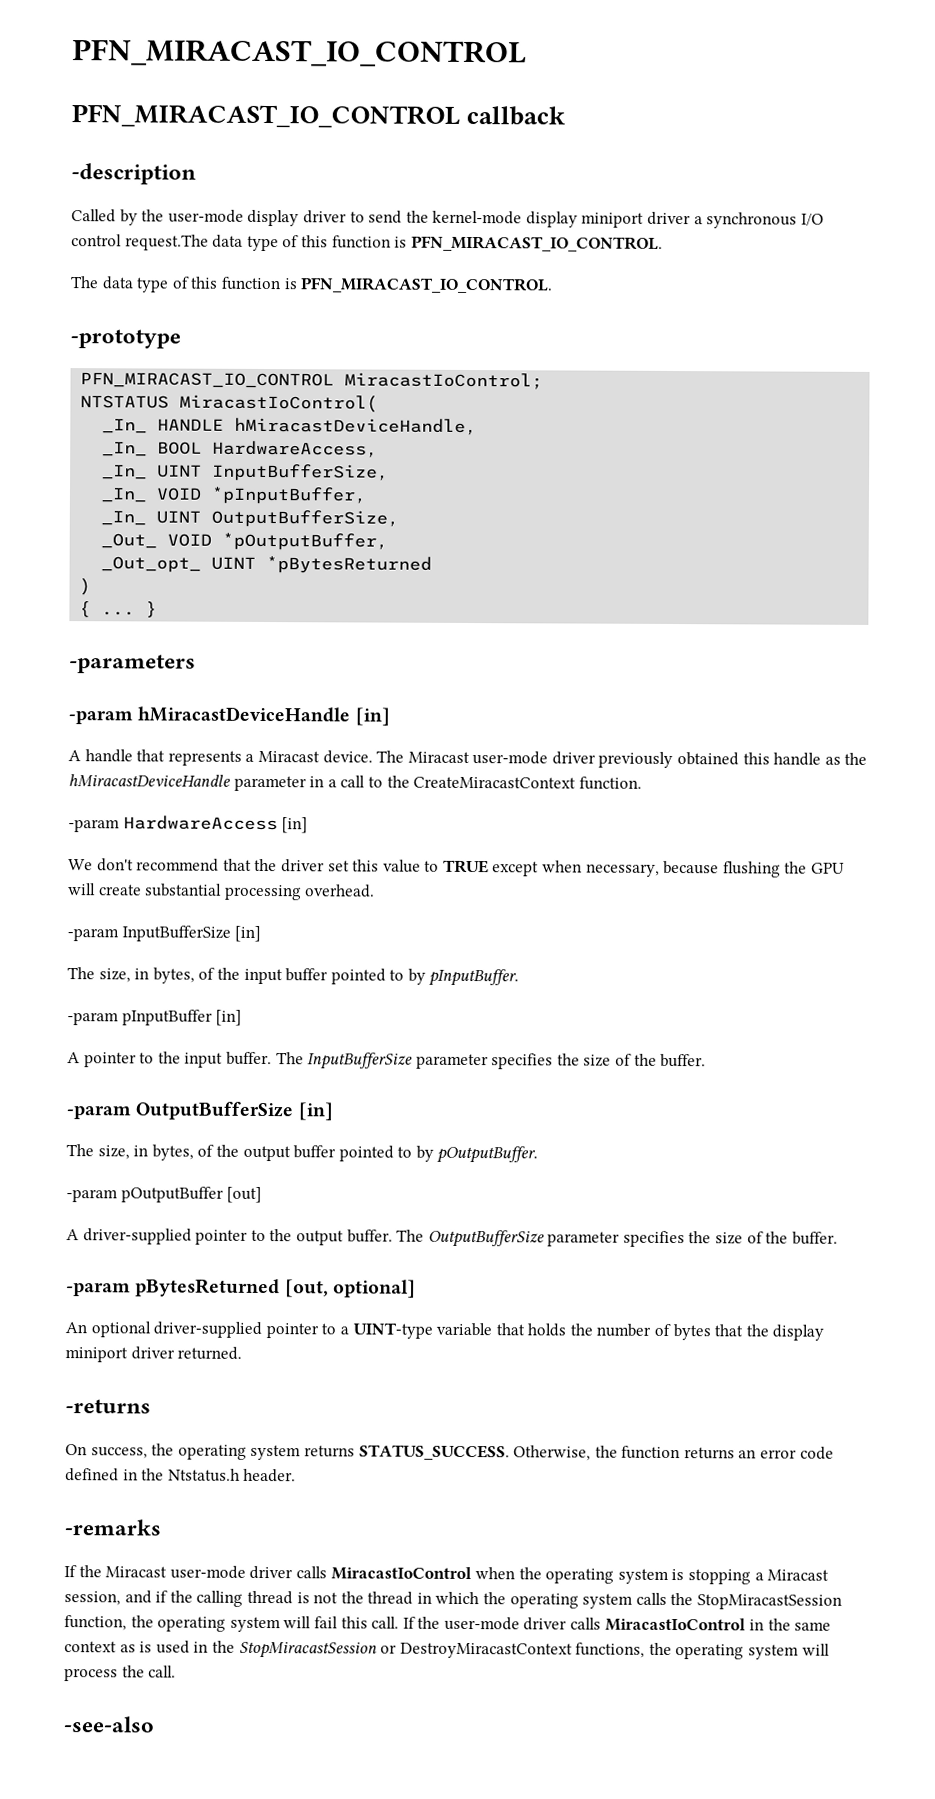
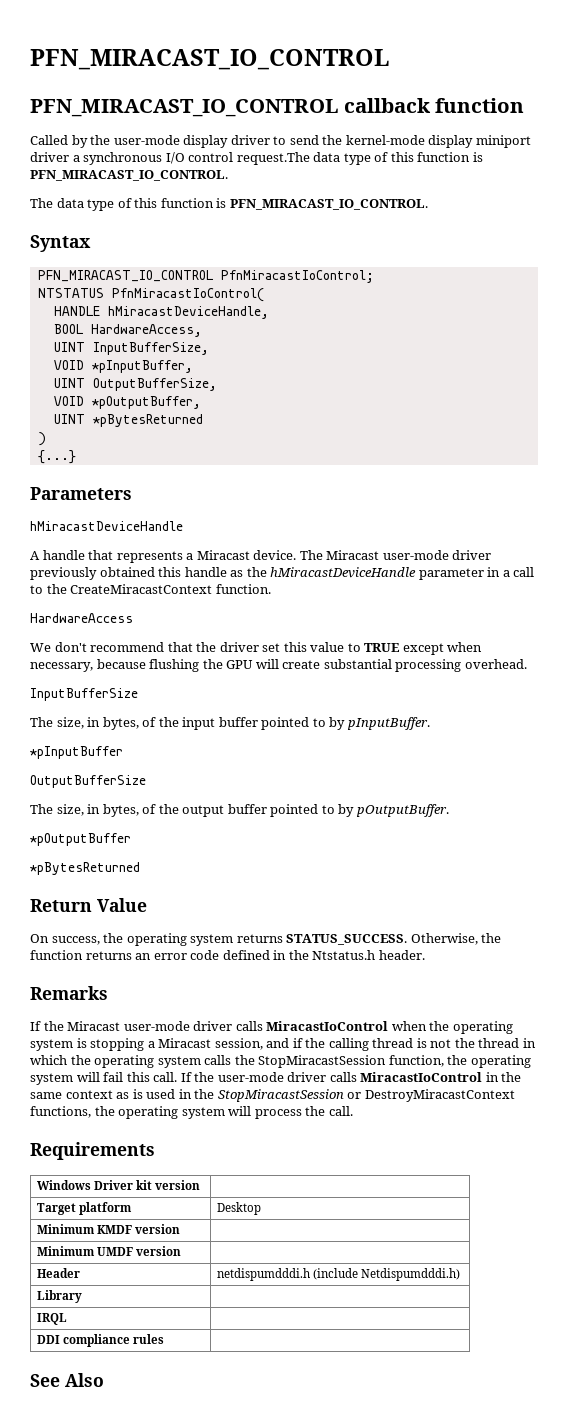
[71,163,196,185] // -description -> [435,98,525,113] function
[70,329,181,349] [80,372,544,390] -prototype // PFN_MIRACAST_IO_CONTROL MiracastIoControl; -> [30,235,91,252] [37,270,374,283] Syntax // PFN_MIRACAST_IO_CONTROL PfnMiracastIoControl;
[179,394,379,413] [102,418,148,434] MiracastIoControl( // _In_ -> [111,288,264,302] PfnMiracastIoControl( //
[102,441,148,457] _In_ -> (269, 312) none
[102,464,148,480] _In_ -> (202, 330) none
[101,487,148,503] _In_ -> (209, 348) none
[101,510,147,526] _In_ -> (193, 366) none
[101,533,158,549] _Out_ -> (217, 384) none
[101,556,202,573] _Out_opt_ -> (201, 402) none
[79,601,158,618] [69,654,196,674] [68,706,390,726] { ... } // -parameters // -param hMiracastDeviceHandle [in] -> [37,450,76,464] [30,487,132,500] [30,521,183,531] {...} // Parameters // hMiracastDeviceHandle
[68,819,120,833] -param -> (271, 589) none
[281,817,309,834] [in] -> (133, 618) none
[67,925,262,942] -param InputBufferSize [in] -> [30,688,138,701] InputBufferSize
[67,1009,243,1026] [67,1051,707,1070] [66,1101,334,1121] -param pInputBuffer [in] // A pointer to the input buffer. The InputBufferSize parameter specifies the size of the buffer. // -param OutputBufferSize [in] -> [30,746,123,759] [30,775,146,788] *pInputBuffer // OutputBufferSize
[66,1186,263,1204] [66,1228,838,1248] [66,1278,416,1298] [65,1321,825,1341] [65,1346,243,1363] [65,1399,151,1414] -param pOutputBuffer [out] // A driver-supplied pointer to the output buffer. The OutputBufferSize parameter specifies the size of the buffer. // -param pBytesReturned [out, optional] // An optional driver-supplied pointer to a UINT-type variable that holds the number of bytes that the display miniport driver returned. // -returns -> [30,833,131,846] [30,862,140,875] [30,898,147,912] *pOutputBuffer // *pBytesReturned // Return Value
[64,1519,161,1536] -remarks -> [30,986,108,1000] Remarks
[63,1716,155,1733] -see-also -> [30,1142,155,1160] [36,1180,200,1190] [36,1202,132,1215] [216,1202,261,1215] [36,1224,180,1234] [36,1246,181,1256] [36,1268,80,1278] [216,1268,460,1281] [36,1290,82,1303] [36,1313,67,1325] [36,1334,164,1347] [30,1373,104,1387] Requirements // Windows Driver kit version | // Target platform | Desktop // Minimum KMDF version | // Minimum UMDF version | // Header | netdispumdddi.h (include Netdispumdddi.h) // Library | // IRQL | // DDI compliance rules | // See Also

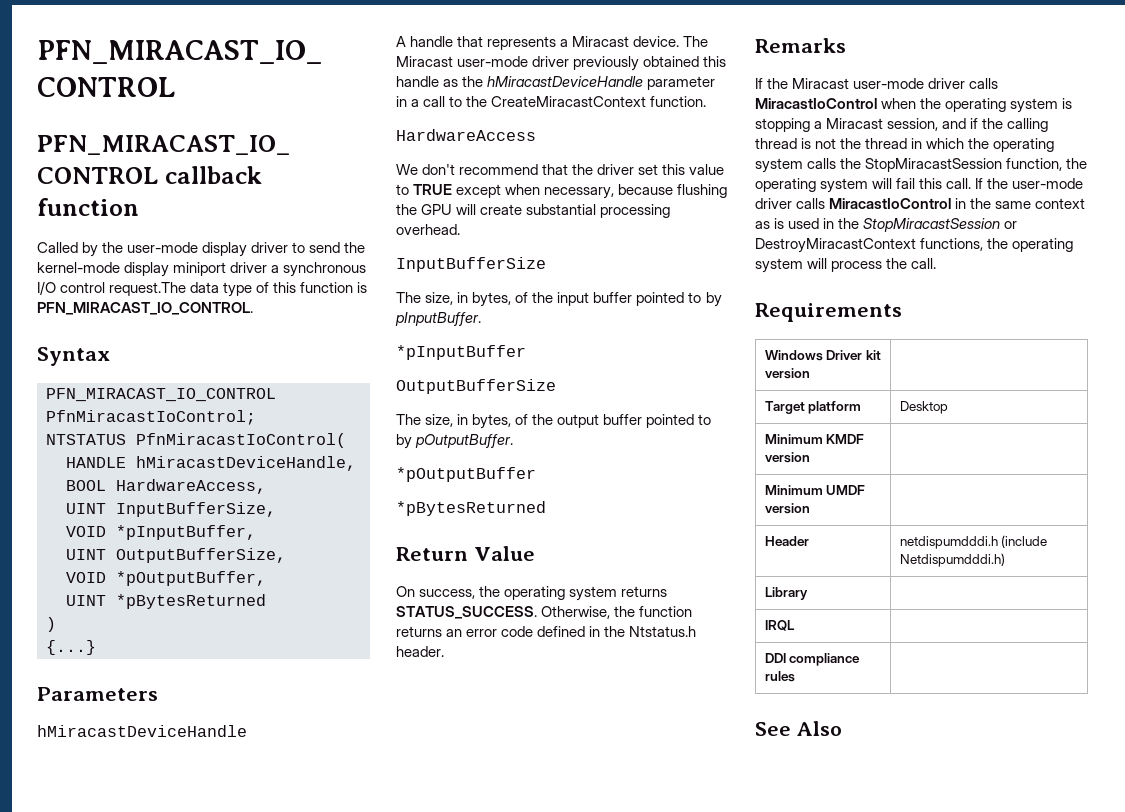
[30,198,428,211] // The data type of this function is PFN_MIRACAST_IO_CONTROL. -> (253, 308) none

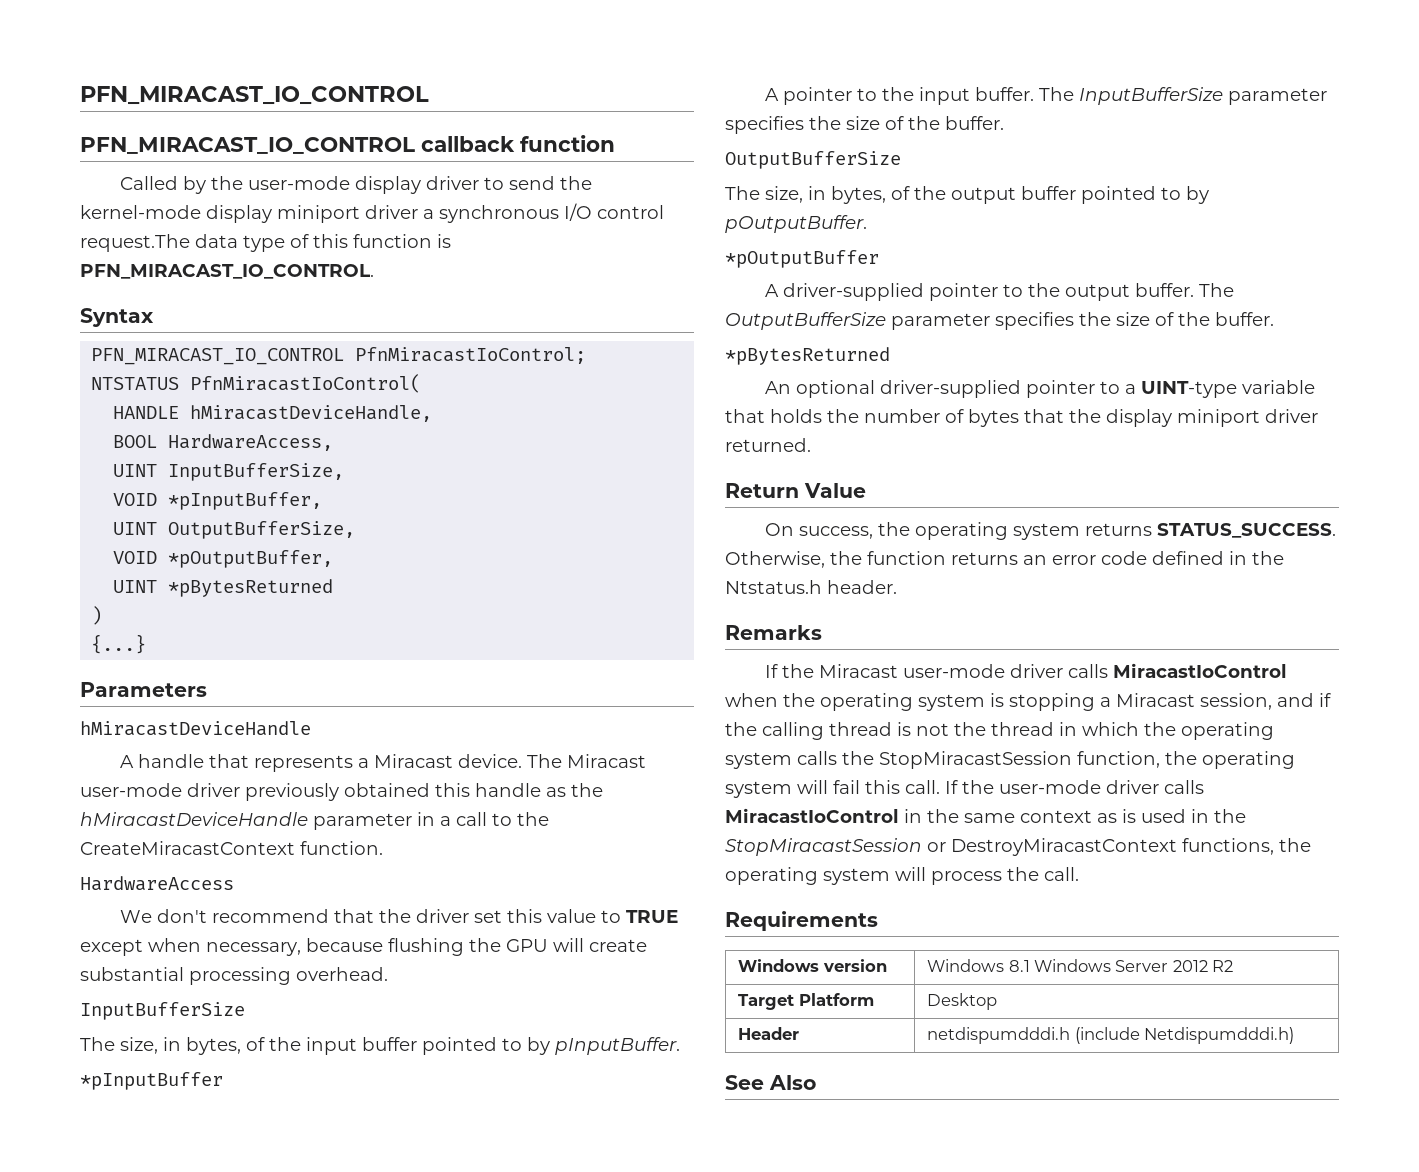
(526, 352) none -> [764,87,1327,105] [725,116,1004,134] // A pointer to the input buffer. The InputBufferSize parameter specifies the size of the buffer.
[396,501,546,516] *pBytesReturned -> [764,283,1234,301] [725,312,1274,330] [725,347,890,365] [764,380,1315,398] [725,409,1318,427] [725,438,811,452] A driver-supplied pointer to the output buffer. The OutputBufferSize parameter specifies the size of the buffer. // *pBytesReturned // An optional driver-supplied pointer to a UINT-type variable that holds the number of bytes that the display miniport driver returned.
[826,350,882,360] [764,368,810,379] Driver kit version | -> [822,959,887,972] [927,959,1234,972] version | Windows 8.1 Windows Server 2012 R2
[808,401,862,414] platform -> [798,993,874,1006] Platform
[764,434,865,444] [764,452,810,463] [764,485,866,495] [764,503,810,514] // Minimum KMDF version | // Minimum UMDF version | -> (998, 1001) none
[764,587,808,600] [764,620,795,631] [764,653,861,666] [764,671,795,682] // Library | // IRQL | // DDI compliance rules | -> (1295, 1035) none

